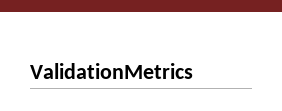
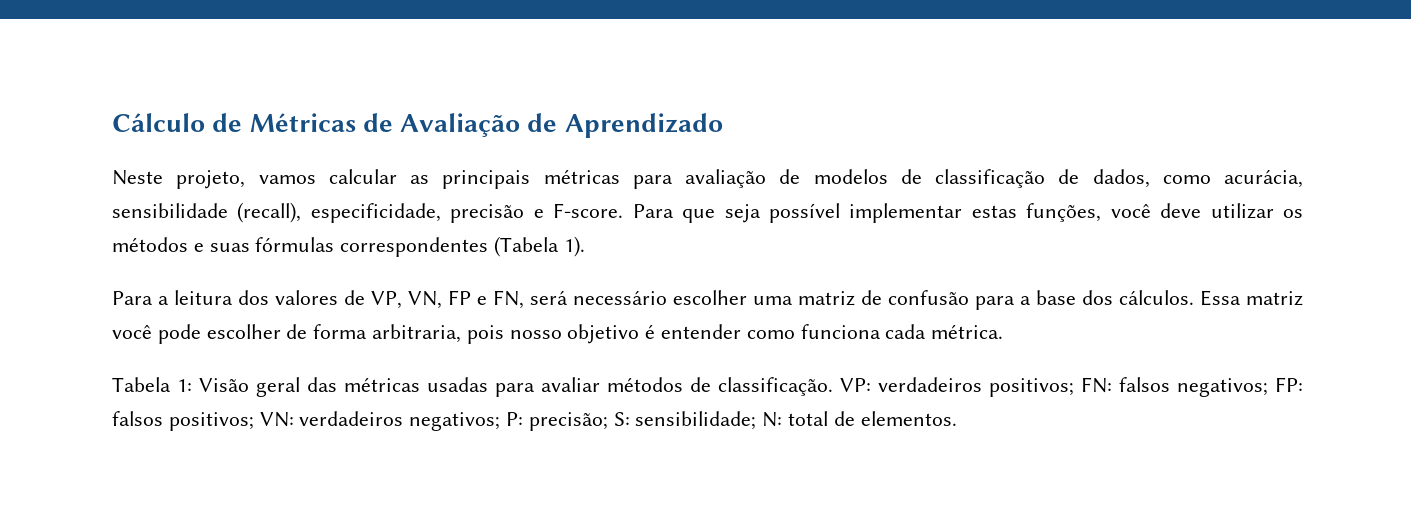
[30,63,193,79] ValidationMetrics -> [112,113,723,138] [112,169,1303,189] [112,202,1303,223] [112,236,585,257] [112,290,1303,310] [112,324,1004,344] [112,377,1303,397] [112,411,957,431] Cálculo de Métricas de Avaliação de Aprendizado // Neste projeto, vamos calcular as principais métricas para avaliação de modelos de classificação de dados, como acurácia, sensibilidade (recall), especificidade, precisão e F-score. Para que seja possível implementar estas funções, você deve utilizar os métodos e suas fórmulas correspondentes (Tabela 1). // Para a leitura dos valores de VP, VN, FP e FN, será necessário escolher uma matriz de confusão para a base dos cálculos. Essa matriz você pode escolher de forma arbitraria, pois nosso objetivo é entender como funciona cada métrica. // Tabela 1: Visão geral das métricas usadas para avaliar métodos de classificação. VP: verdadeiros positivos; FN: falsos negativos; FP: falsos positivos; VN: verdadeiros negativos; P: precisão; S: sensibilidade; N: total de elementos.

